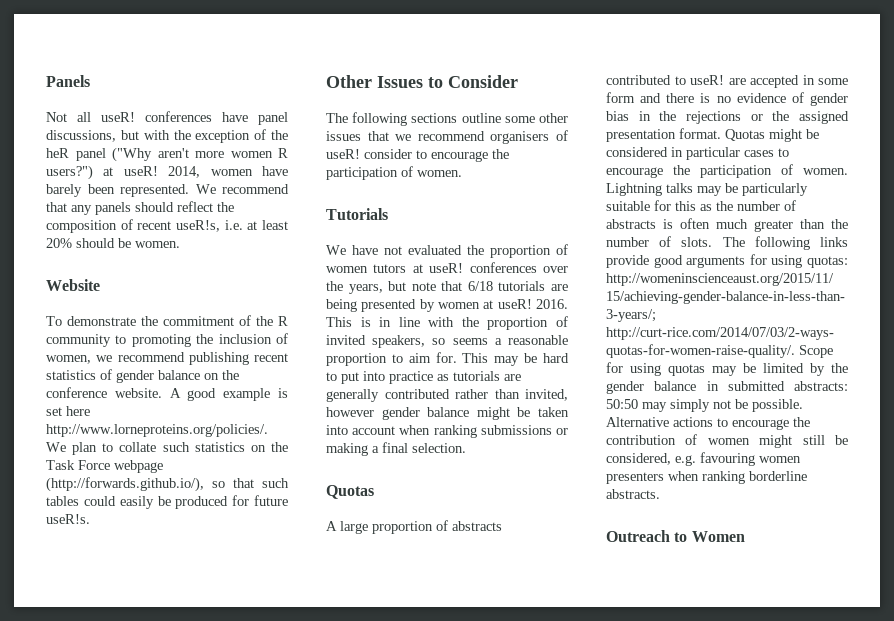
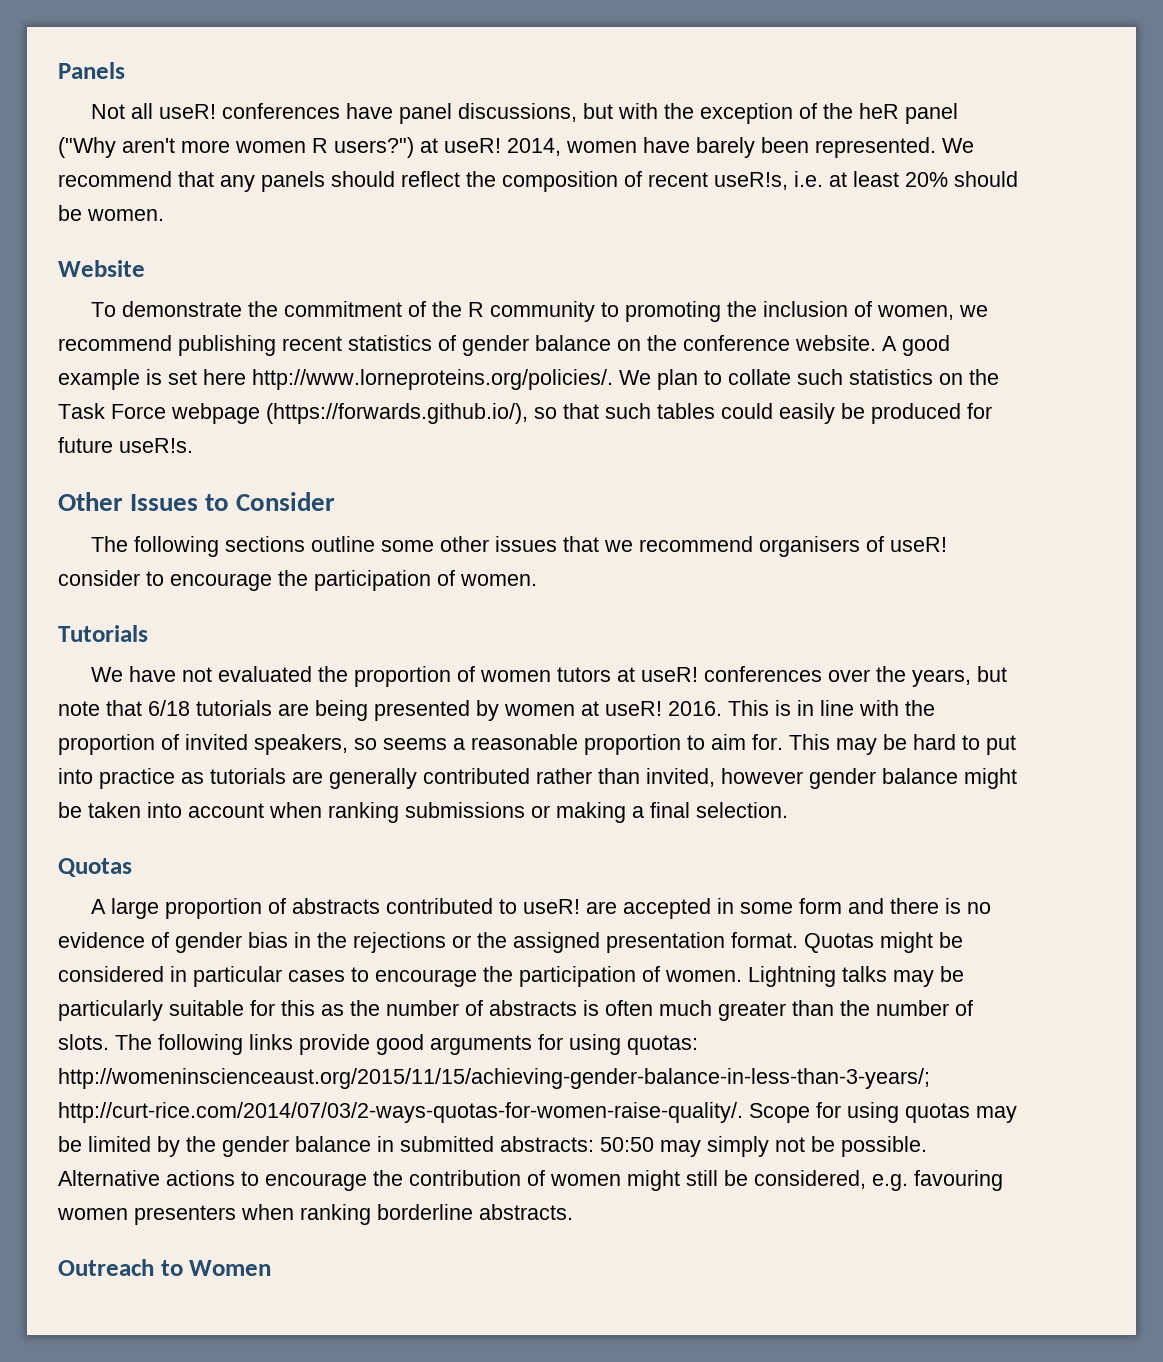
[46,477,204,492] (http://forwards.github.io/), -> [266,403,528,424] (https://forwards.github.io/),

